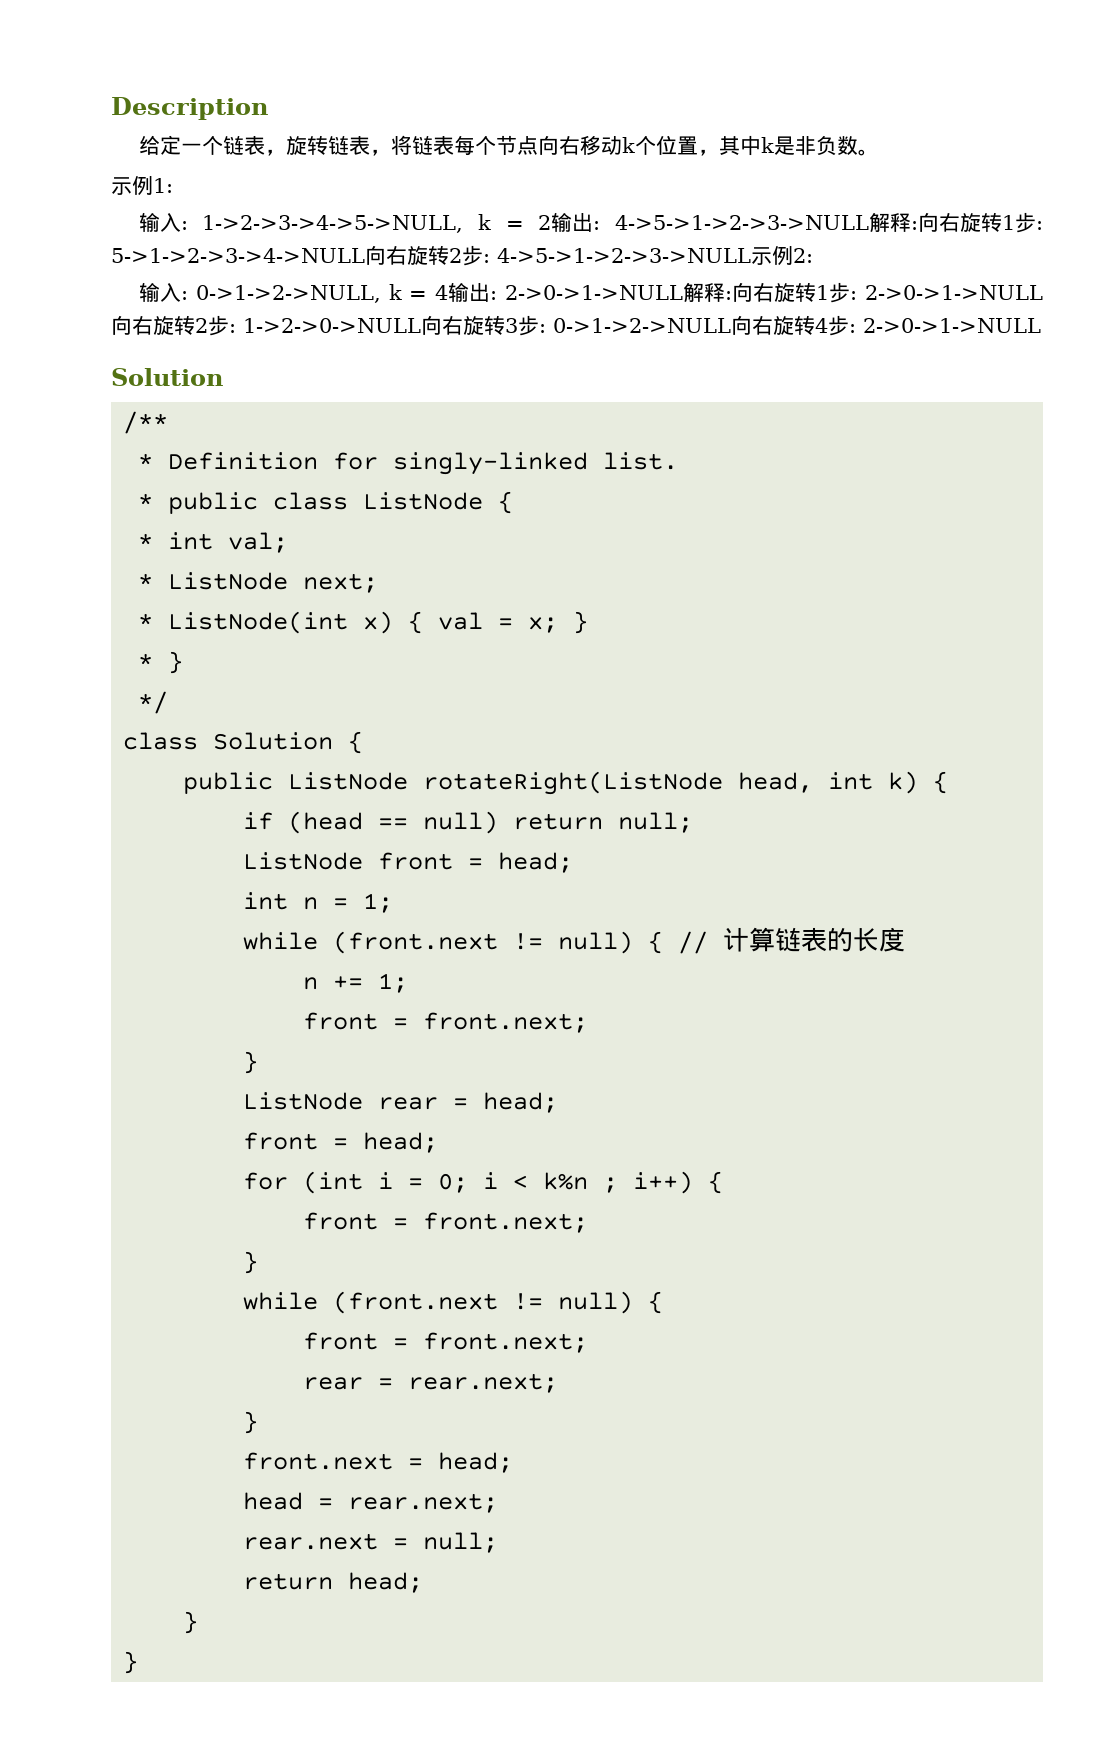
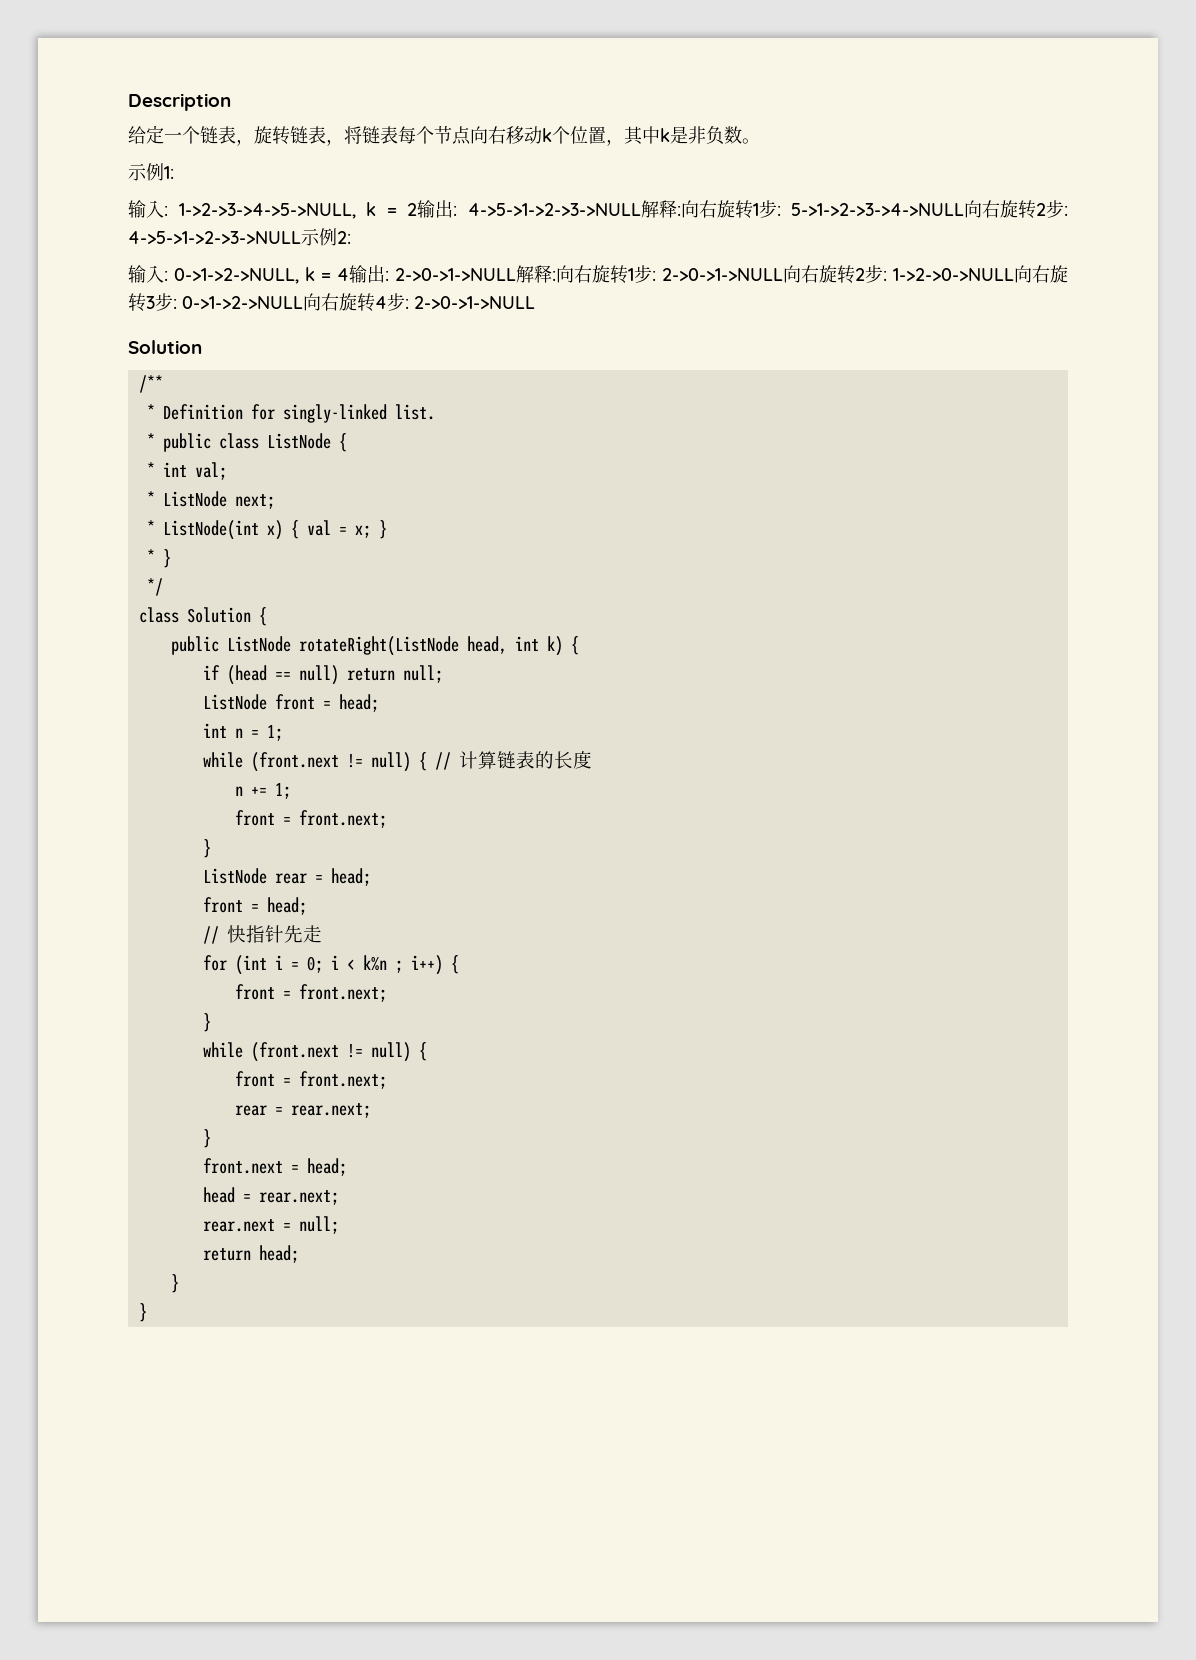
(439, 1142) none -> [202,925,322,944] // // 快指针先走

